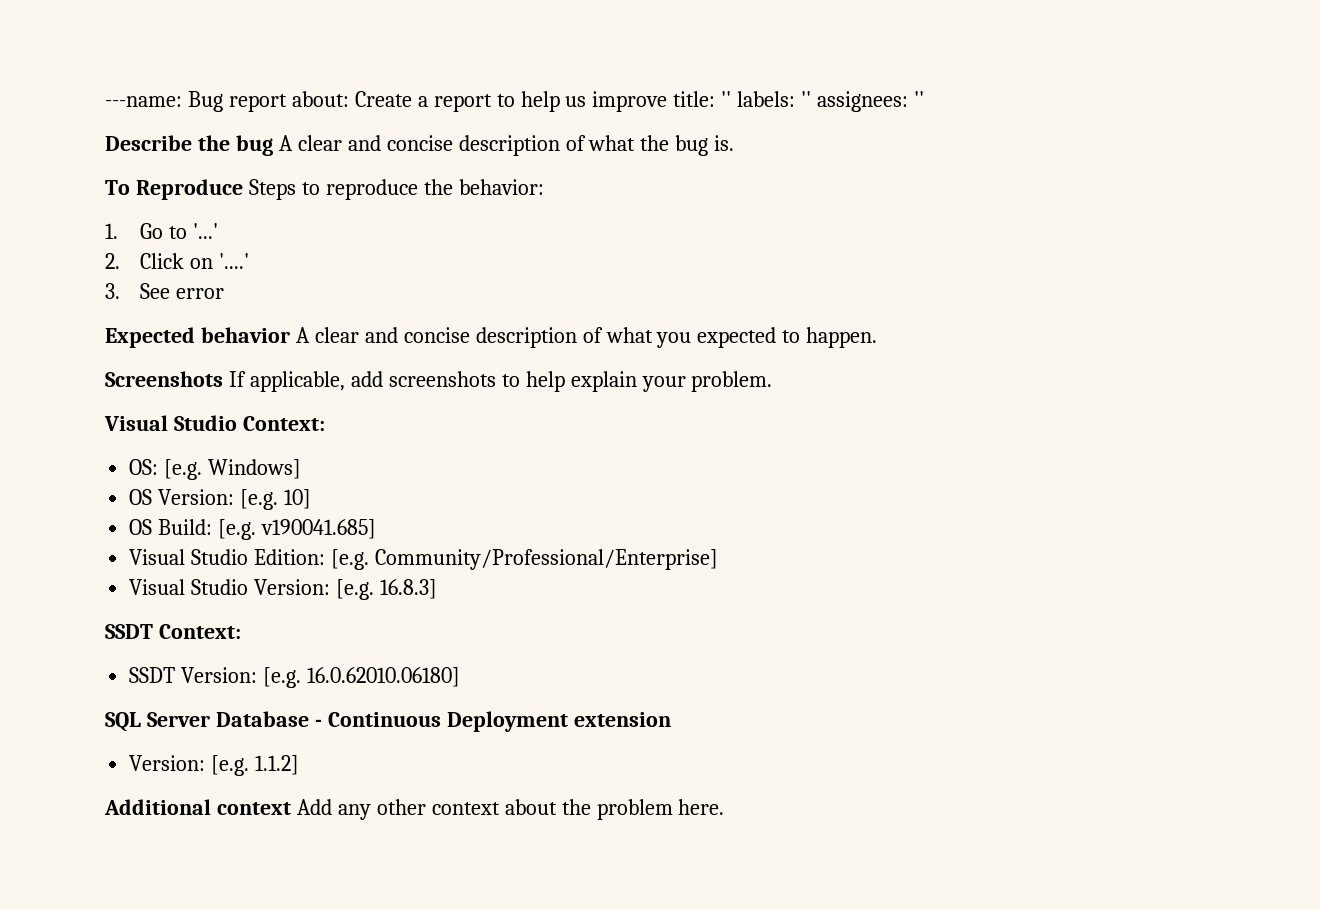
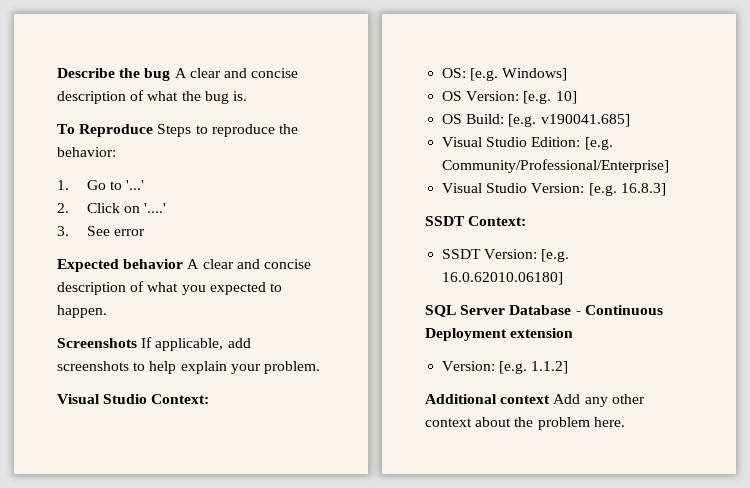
[105,91,925,112] ---name: Bug report about: Create a report to help us improve title: '' labels: '' assignees: '' // -> (57, 73) none

